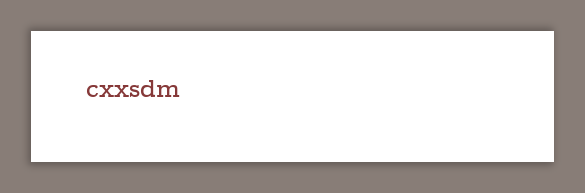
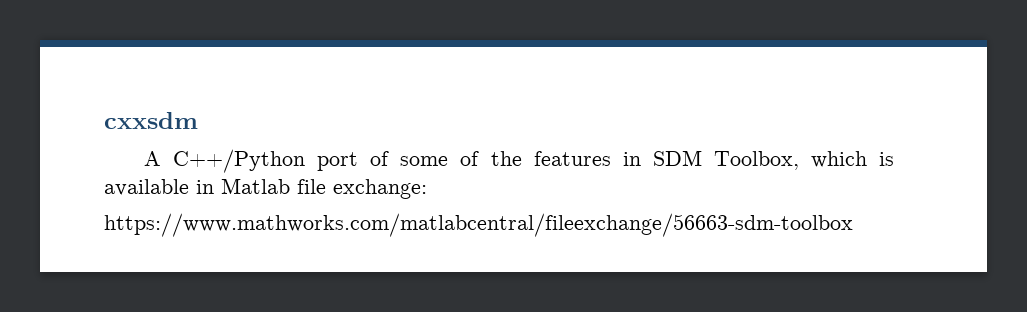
(180, 88) none -> [144,149,895,173] [104,178,427,199] [104,213,853,237] // A C++/Python port of some of the features in SDM Toolbox, which is available in Matlab file exchange: // https://www.mathworks.com/matlabcentral/fileexchange/56663-sdm-toolbox

